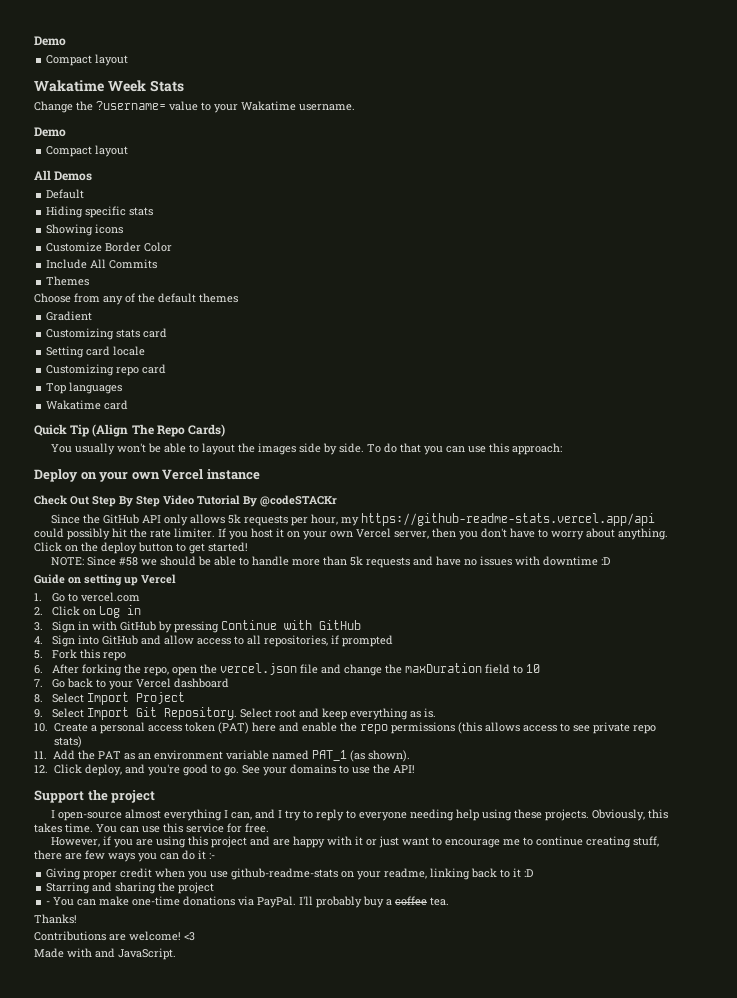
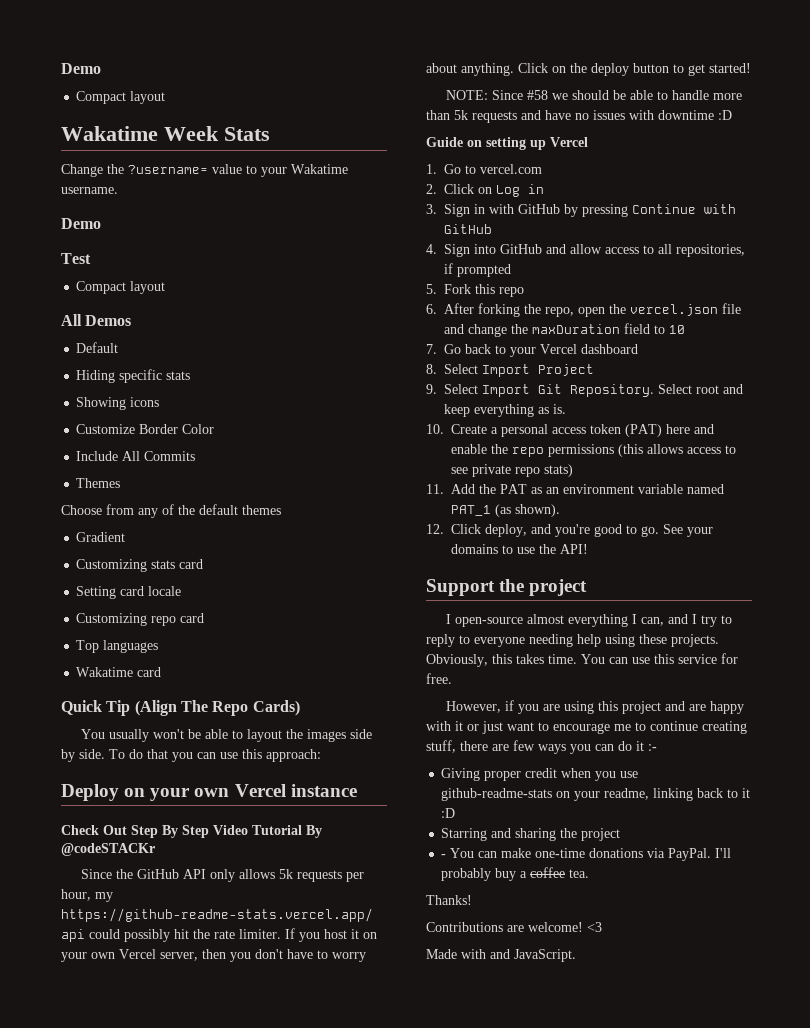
(66, 132) none -> [61,253,91,264] // Test

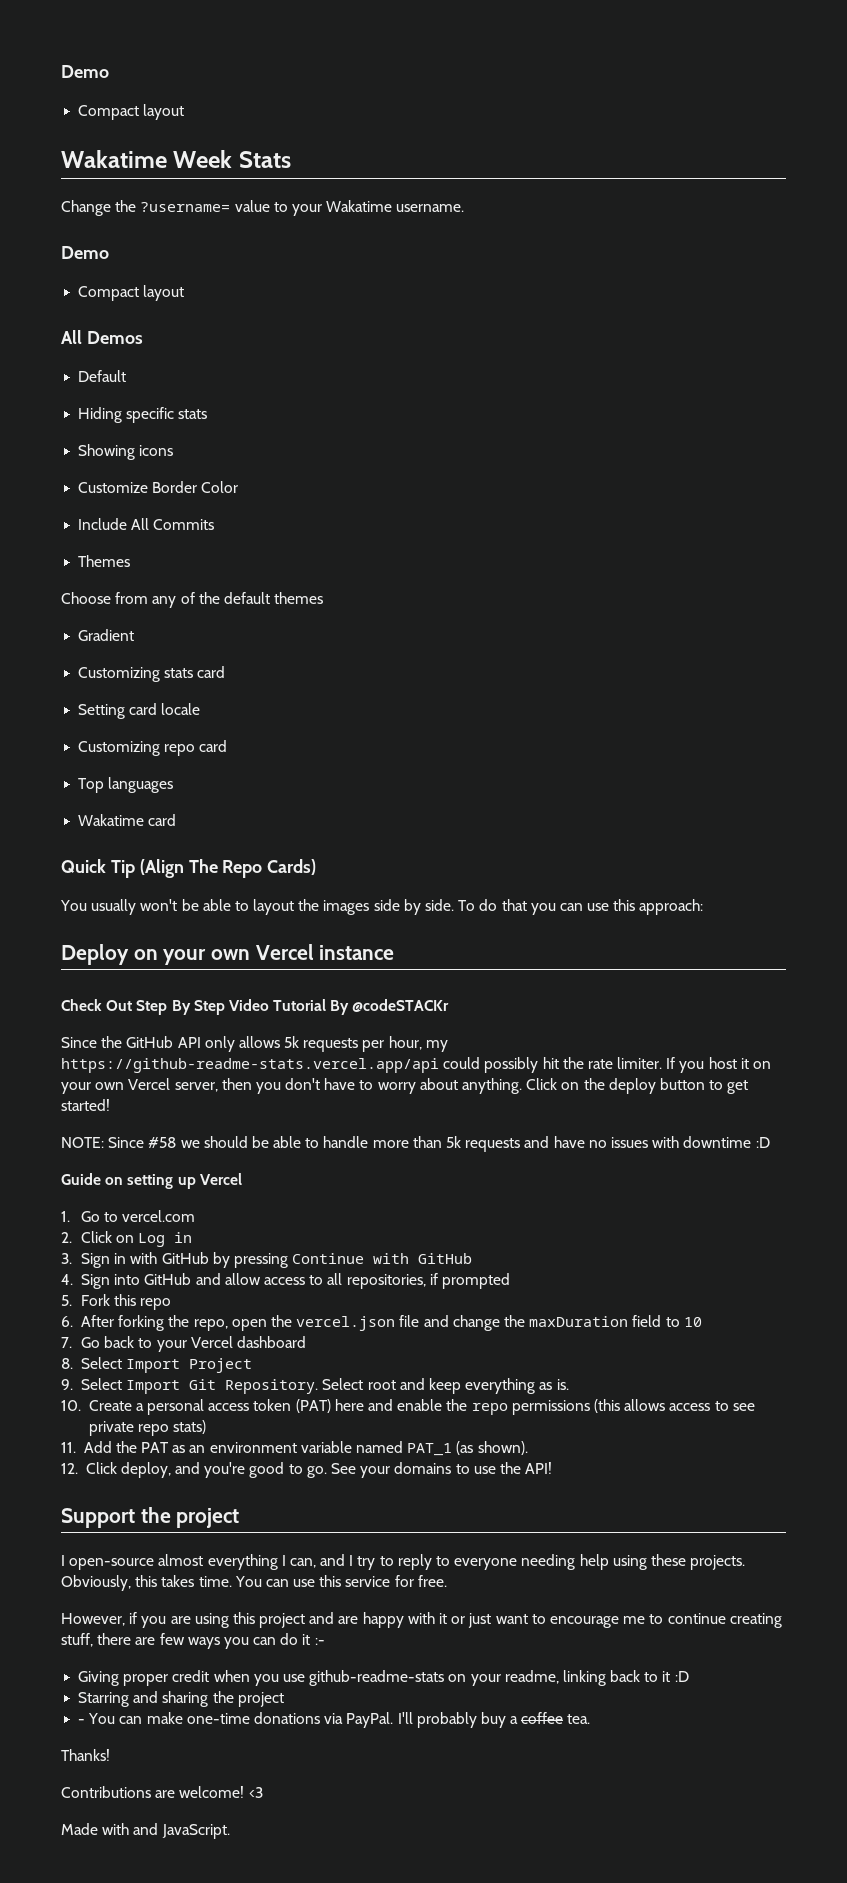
[61,253,91,264] // Test -> (109, 252) none

